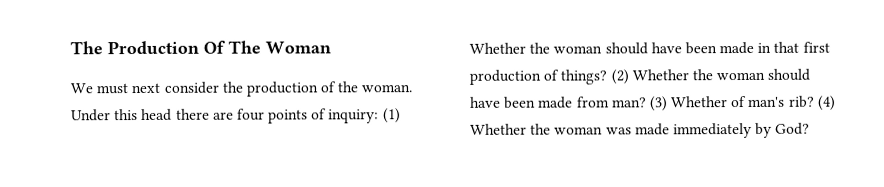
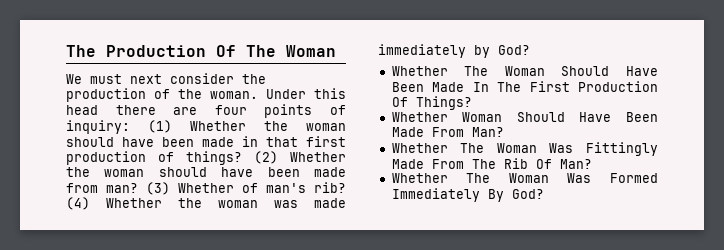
(811, 128) none -> [391,66,658,76] [391,81,658,92] [391,96,472,110] [391,112,658,122] [391,127,504,137] [391,142,658,156] [391,158,592,169] [391,173,658,183] [391,188,544,202] // Whether The Woman Should Have Been Made In The First Production Of Things? // Whether Woman Should Have Been Made From Man? // Whether The Woman Was Fittingly Made From The Rib Of Man? // Whether The Woman Was Formed Immediately By God?

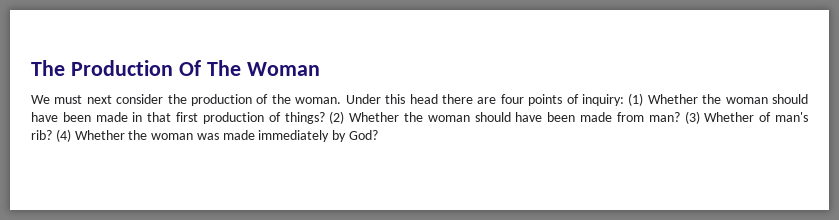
[391,66,658,76] [391,81,658,92] [391,96,472,110] [391,112,658,122] [391,127,504,137] [391,142,658,156] [391,158,592,169] [391,173,658,183] [391,188,544,202] // Whether The Woman Should Have Been Made In The First Production Of Things? // Whether Woman Should Have Been Made From Man? // Whether The Woman Was Fittingly Made From The Rib Of Man? // Whether The Woman Was Formed Immediately By God? -> (379, 135) none

